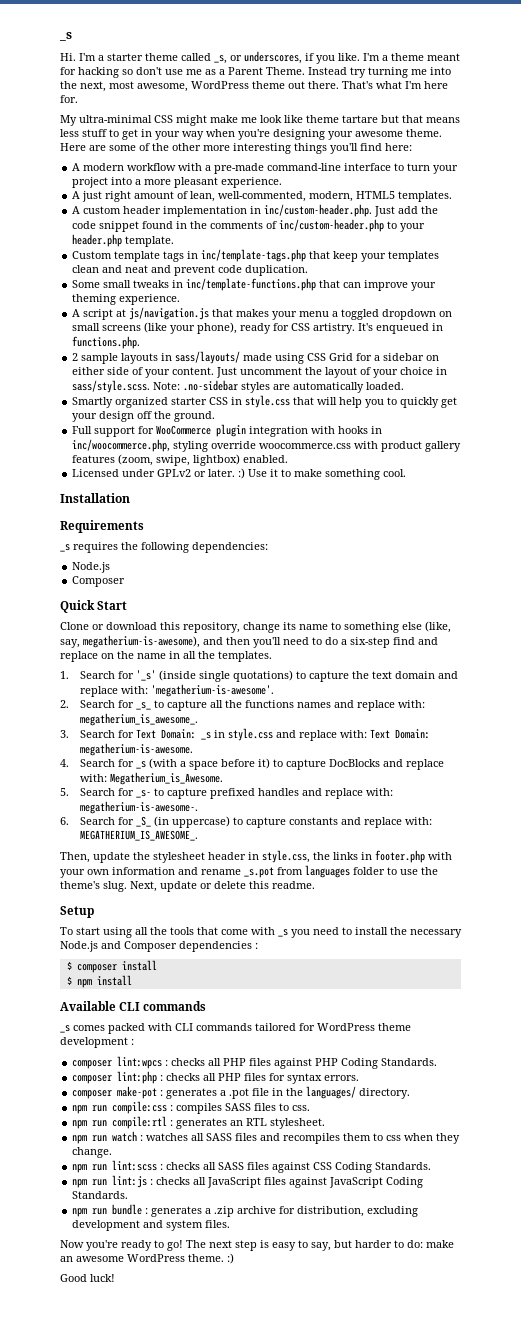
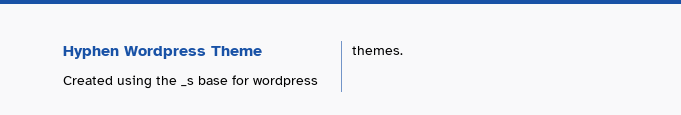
[59,32,72,41] [60,51,460,64] [60,67,451,78] [60,81,448,92] [60,95,78,103] [60,115,460,126] [60,129,442,140] [60,143,412,154] [72,163,459,174] [72,177,283,188] [72,191,453,202] [72,204,439,217] [72,219,426,232] [72,234,175,247] [72,249,440,262] [72,265,309,276] [72,278,437,291] [72,294,181,305] [72,307,453,320] [72,322,444,334] [72,336,141,349] [72,351,440,364] [72,367,448,378] [72,380,405,393] [72,395,458,408] [72,411,216,422] [72,424,383,437] [72,439,462,452] [72,454,289,466] [72,468,407,480] [60,493,130,503] [60,520,144,533] [60,542,268,553] [72,562,111,573] [72,576,126,587] [60,600,128,613] [60,621,451,633] [60,635,438,648] [60,651,272,662] [60,670,458,682] [79,684,274,697] [60,700,425,711] [79,713,198,726] [60,728,430,741] [79,743,193,756] [60,758,444,770] [79,772,223,785] [60,788,393,799] [79,801,198,814] [60,816,432,828] [79,830,198,841] [60,850,452,863] [60,865,438,878] [60,881,315,892] [60,906,94,918] [60,927,462,938] [60,941,258,952] [66,960,157,973] [66,975,132,988] [60,1001,207,1011] [60,1023,411,1034] [60,1037,134,1048] [72,1056,438,1069] [72,1071,360,1084] [72,1086,411,1099] [72,1101,311,1114] [72,1116,326,1129] [72,1131,461,1144] [72,1147,113,1158] [72,1160,432,1173] [72,1175,424,1188] [72,1191,129,1199] [72,1204,419,1217] [72,1220,231,1231] [60,1240,454,1251] [60,1253,234,1264] [60,1274,115,1282] _s // Hi. I'm a starter theme called _s, or underscores, if you like. I'm a theme meant for hacking so don't use me as a Parent Theme. Instead try turning me into the next, most awesome, WordPress theme out there. That's what I'm here for. // My ultra-minimal CSS might make me look like theme tartare but that means less stuff to get in your way when you're designing your awesome theme. Here are some of the other more interesting things you'll find here: // A modern workflow with a pre-made command-line interface to turn your project into a more pleasant experience. // A just right amount of lean, well-commented, modern, HTML5 templates. // A custom header implementation in inc/custom-header.php. Just add the code snippet found in the comments of inc/custom-header.php to your header.php template. // Custom template tags in inc/template-tags.php that keep your templates clean and neat and prevent code duplication. // Some small tweaks in inc/template-functions.php that can improve your theming experience. // A script at js/navigation.js that makes your menu a toggled dropdown on small screens (like your phone), ready for CSS artistry. It's enqueued in functions.php. // 2 sample layouts in sass/layouts/ made using CSS Grid for a sidebar on either side of your content. Just uncomment the layout of your choice in sass/style.scss. Note: .no-sidebar styles are automatically loaded. // Smartly organized starter CSS in style.css that will help you to quickly get your design off the ground. // Full support for WooCommerce plugin integration with hooks in inc/woocommerce.php, styling override woocommerce.css with product gallery features (zoom, swipe, lightbox) enabled. // Licensed under GPLv2 or later. :) Use it to make something cool. // Installation // Requirements // _s requires the following dependencies: // Node.js // Composer // Quick Start // Clone or download this repository, change its name to something else (like, say, megatherium-is-awesome), and then you'll need to do a six-step find and replace on the name in all the templates. // 1. Search for '_s' (inside single quotations) to capture the text domain and replace with: 'megatherium-is-awesome'. // 2. Search for _s_ to capture all the functions names and replace with: megatherium_is_awesome_. // 3. Search for Text Domain: _s in style.css and replace with: Text Domain: megatherium-is-awesome. // 4. Search for _s (with a space before it) to capture DocBlocks and replace with: Megatherium_is_Awesome. // 5. Search for _s- to capture prefixed handles and replace with: megatherium-is-awesome-. // 6. Search for _S_ (in uppercase) to capture constants and replace with: MEGATHERIUM_IS_AWESOME_. // Then, update the stylesheet header in style.css, the links in footer.php with your own information and rename _s.pot from languages folder to use the theme's slug. Next, update or delete this readme. // Setup // To start using all the tools that come with _s you need to install the necessary Node.js and Composer dependencies : // $ composer install // $ npm install // Available CLI commands // _s comes packed with CLI commands tailored for WordPress theme development : // composer lint:wpcs : checks all PHP files against PHP Coding Standards. // composer lint:php : checks all PHP files for syntax errors. // composer make-pot : generates a .pot file in the languages/ directory. // npm run compile:css : compiles SASS files to css. // npm run compile:rtl : generates an RTL stylesheet. // npm run watch : watches all SASS files and recompiles them to css when they change. // npm run lint:scss : checks all SASS files against CSS Coding Standards. // npm run lint:js : checks all JavaScript files against JavaScript Coding Standards. // npm run bundle : generates a .zip archive for distribution, excluding development and system files. // Now you're ready to go! The next step is easy to say, but harder to do: make an awesome WordPress theme. :) // Good luck! -> [63,46,262,59] [63,75,318,89] [352,46,403,55] Hyphen Wordpress Theme // Created using the _s base for wordpress themes.

